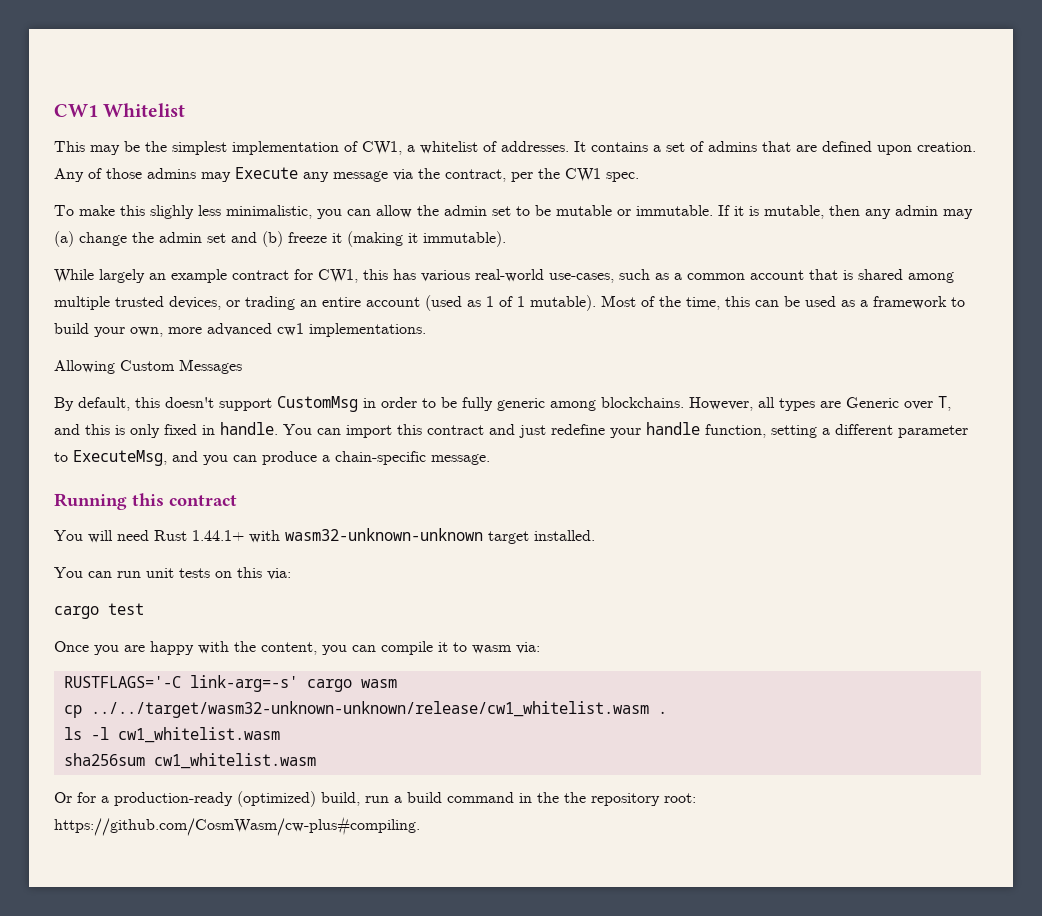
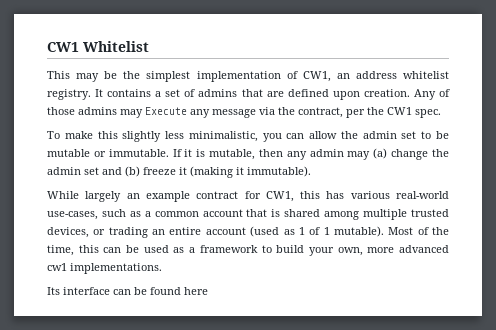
[407,141,569,154] a whitelist of addresses. -> [336,71,449,79] [47,89,91,100] an address whitelist registry.
[150,205,194,219] slighly -> [122,131,162,142] slightly
[54,359,242,374] [54,396,951,412] [54,422,968,438] [54,450,490,466] [54,493,237,510] [54,528,595,544] [54,567,291,580] [54,603,144,619] [54,641,540,655] [63,675,397,692] [63,701,667,718] [63,727,280,743] [63,753,316,769] [54,791,696,807] [54,816,420,836] Allowing Custom Messages // By default, this doesn't support CustomMsg in order to be fully generic among blockchains. However, all types are Generic over T, and this is only fixed in handle. You can import this contract and just redefine your handle function, setting a different parameter to ExecuteMsg, and you can produce a chain-specific message. // Running this contract // You will need Rust 1.44.1+ with wasm32-unknown-unknown target installed. // You can run unit tests on this via: // cargo test // Once you are happy with the content, you can compile it to wasm via: // RUSTFLAGS='-C link-arg=-s' cargo wasm // cp ../../target/wasm32-unknown-unknown/release/cw1_whitelist.wasm . // ls -l cw1_whitelist.wasm // sha256sum cw1_whitelist.wasm // Or for a production-ready (optimized) build, run a build command in the the repository root: https://github.com/CosmWasm/cw-plus#compiling. -> [47,287,208,295] Its interface can be found here

